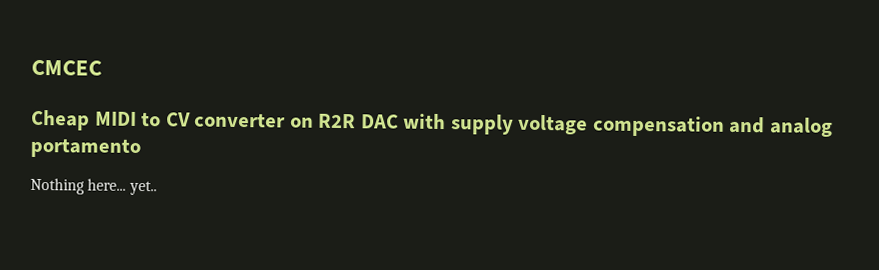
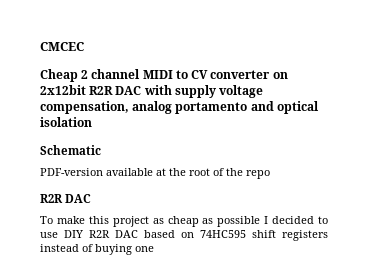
(90, 120) none -> [81,69,141,79] 2 channel
(314, 122) none -> [40,85,86,95] 2x12bit
[592,115,766,137] compensation and -> [40,101,129,114] compensation,
[30,177,157,196] // Nothing here... yet.. -> [250,101,319,114] [40,117,92,127] [40,145,101,155] [40,168,270,179] [40,194,92,203] [40,216,328,227] [40,230,328,241] [40,244,154,255] and optical isolation // Schematic // PDF-version available at the root of the repo // R2R DAC // To make this project as cheap as possible I decided to use DIY R2R DAC based on 74HC595 shift registers instead of buying one

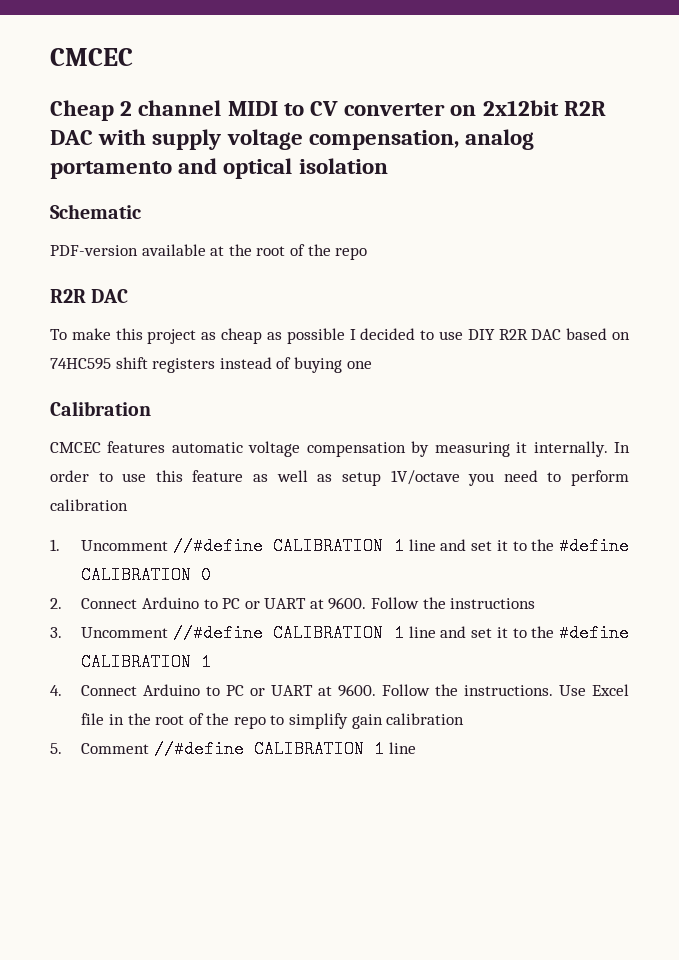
(154, 249) none -> [50,401,151,416] [50,441,630,457] [50,470,629,486] [50,499,128,511] [50,537,630,555] [81,566,212,584] [50,597,536,610] [50,624,630,642] [81,653,212,671] [50,684,629,697] [81,713,465,729] [50,740,416,758] // Calibration // CMCEC features automatic voltage compensation by measuring it internally. In order to use this feature as well as setup 1V/octave you need to perform calibration // 1. Uncomment //#define CALIBRATION 1 line and set it to the #define CALIBRATION 0 // 2. Connect Arduino to PC or UART at 9600. Follow the instructions // 3. Uncomment //#define CALIBRATION 1 line and set it to the #define CALIBRATION 1 // 4. Connect Arduino to PC or UART at 9600. Follow the instructions. Use Excel file in the root of the repo to simplify gain calibration // 5. Comment //#define CALIBRATION 1 line

